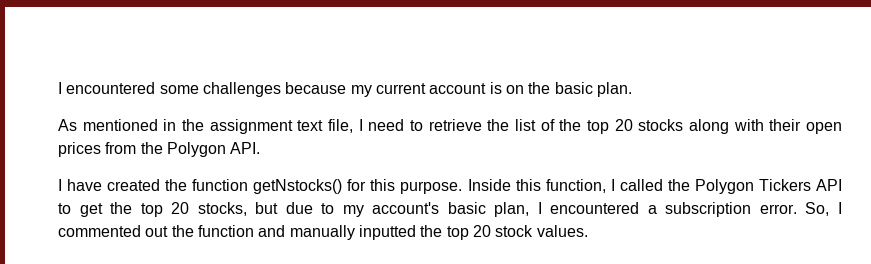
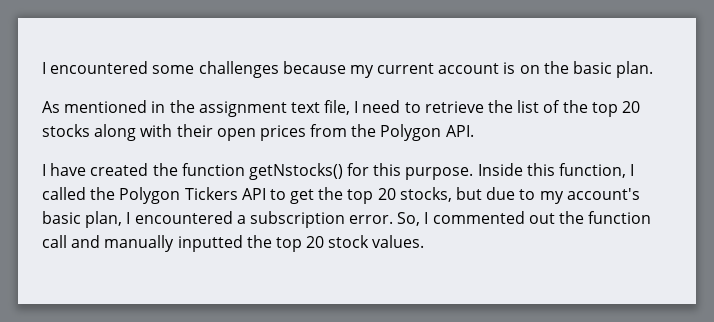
(254, 231) none -> [42,235,67,248] call

